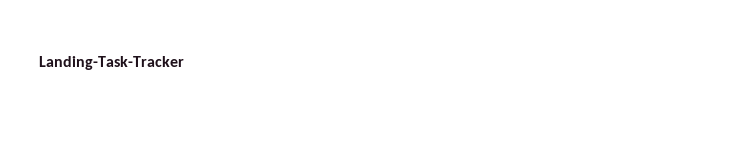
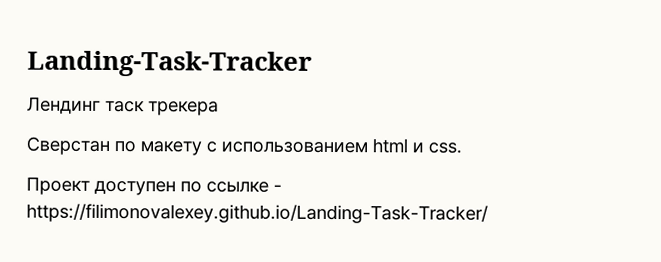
(184, 63) none -> [27,96,219,116] [26,136,462,156] [26,176,282,196] [26,203,488,224] // Лендинг таск трекера // Сверстан по макету с использованием html и css. // Проект доступен по ссылке - https://filimonovalexey.github.io/Landing-Task-Tracker/

